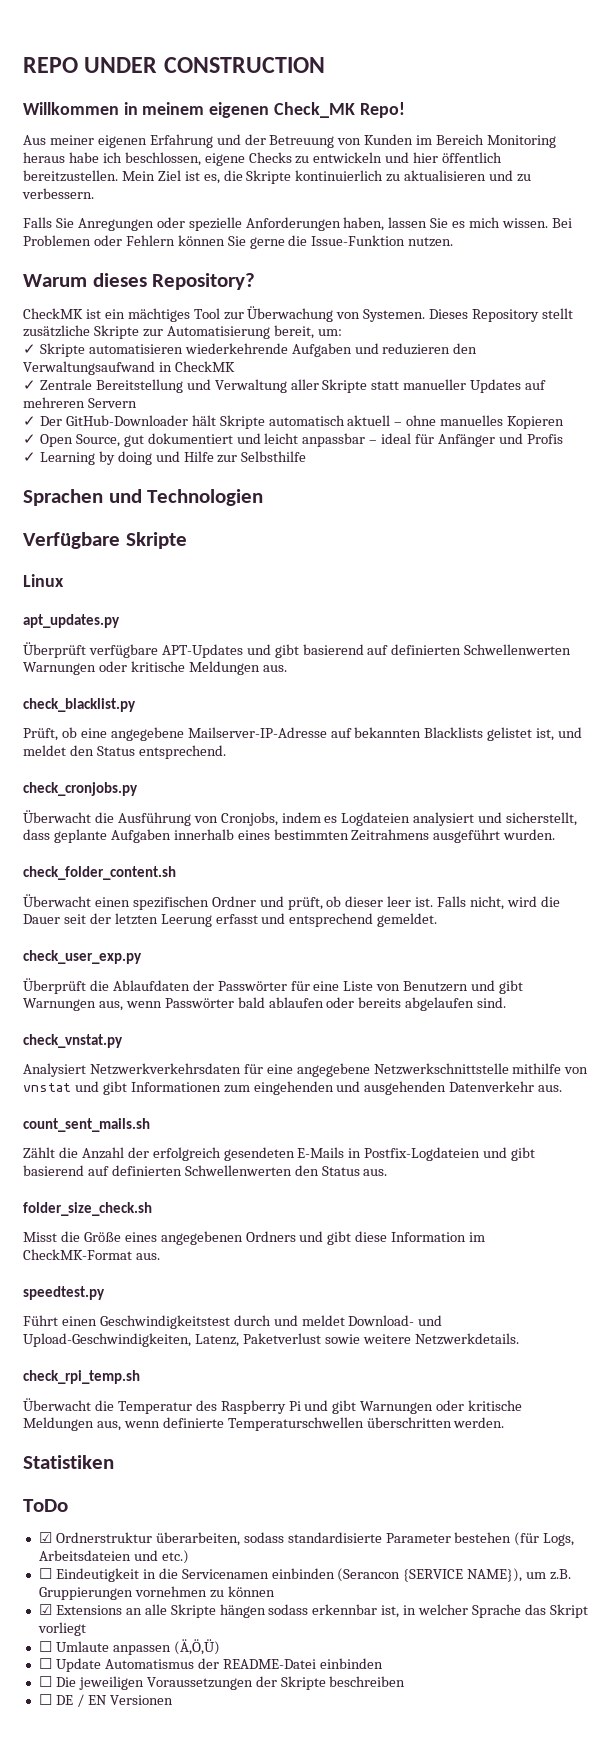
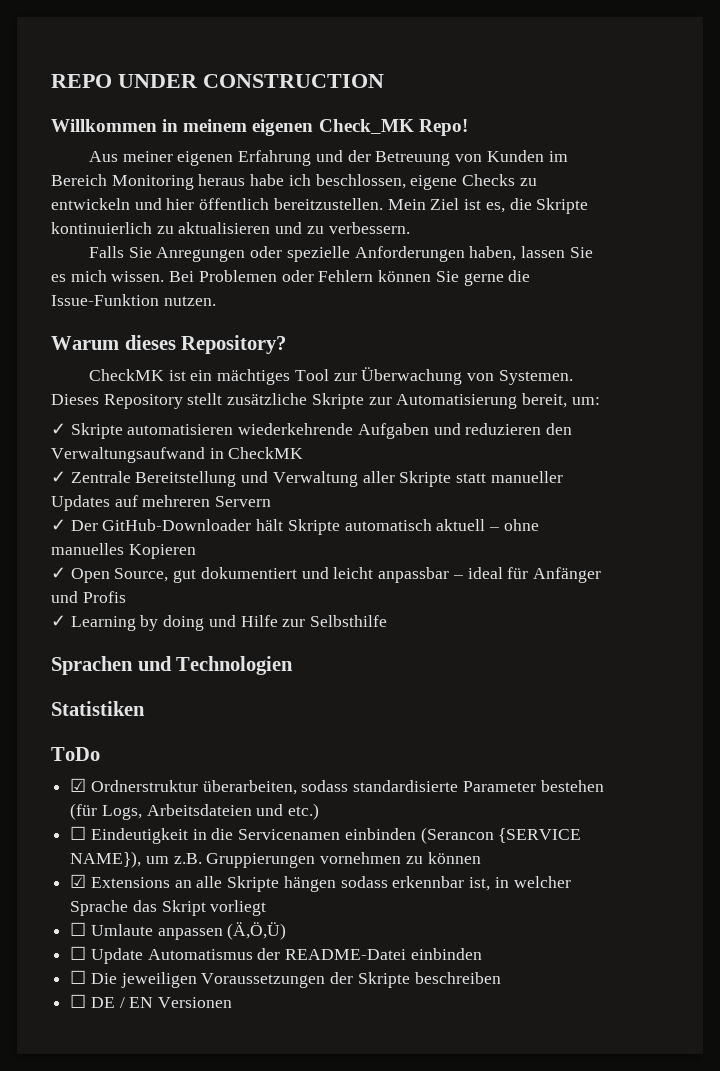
[23,532,187,549] [23,574,64,587] [23,614,120,628] [23,642,572,658] [23,661,287,675] [23,698,136,712] [23,727,583,741] [23,745,226,759] [23,782,138,796] [23,810,578,826] [23,829,556,843] [23,866,176,880] [23,894,560,910] [23,913,438,927] [23,950,142,964] [23,978,524,994] [23,997,507,1011] [23,1034,123,1048] [23,1063,589,1077] [23,1081,563,1095] [23,1118,150,1132] [23,1147,536,1161] [23,1165,388,1176] [23,1202,152,1216] [23,1231,486,1245] [23,1249,160,1260] [23,1286,105,1300] [23,1315,443,1329] [23,1333,519,1347] [23,1370,140,1384] [23,1398,523,1414] [23,1417,505,1431] // Verfügbare Skripte // Linux // apt_updates.py // Überprüft verfügbare APT-Updates und gibt basierend auf definierten Schwellenwerten Warnungen oder kritische Meldungen aus. // check_blacklist.py // Prüft, ob eine angegebene Mailserver-IP-Adresse auf bekannten Blacklists gelistet ist, und meldet den Status entsprechend. // check_cronjobs.py // Überwacht die Ausführung von Cronjobs, indem es Logdateien analysiert und sicherstellt, dass geplante Aufgaben innerhalb eines bestimmten Zeitrahmens ausgeführt wurden. // check_folder_content.sh // Überwacht einen spezifischen Ordner und prüft, ob dieser leer ist. Falls nicht, wird die Dauer seit der letzten Leerung erfasst und entsprechend gemeldet. // check_user_exp.py // Überprüft die Ablaufdaten der Passwörter für eine Liste von Benutzern und gibt Warnungen aus, wenn Passwörter bald ablaufen oder bereits abgelaufen sind. // check_vnstat.py // Analysiert Netzwerkverkehrsdaten für eine angegebene Netzwerkschnittstelle mithilfe von vnstat und gibt Informationen zum eingehenden und ausgehenden Datenverkehr aus. // count_sent_mails.sh // Zählt die Anzahl der erfolgreich gesendeten E-Mails in Postfix-Logdateien und gibt basierend auf definierten Schwellenwerten den Status aus. // folder_size_check.sh // Misst die Größe eines angegebenen Ordners und gibt diese Information im CheckMK-Format aus. // speedtest.py // Führt einen Geschwindigkeitstest durch und meldet Download- und Upload-Geschwindigkeiten, Latenz, Paketverlust sowie weitere Netzwerkdetails. // check_rpi_temp.sh // Überwacht die Temperatur des Raspberry Pi und gibt Warnungen oder kritische Meldungen aus, wenn definierte Temperaturschwellen überschritten werden. -> (294, 665) none

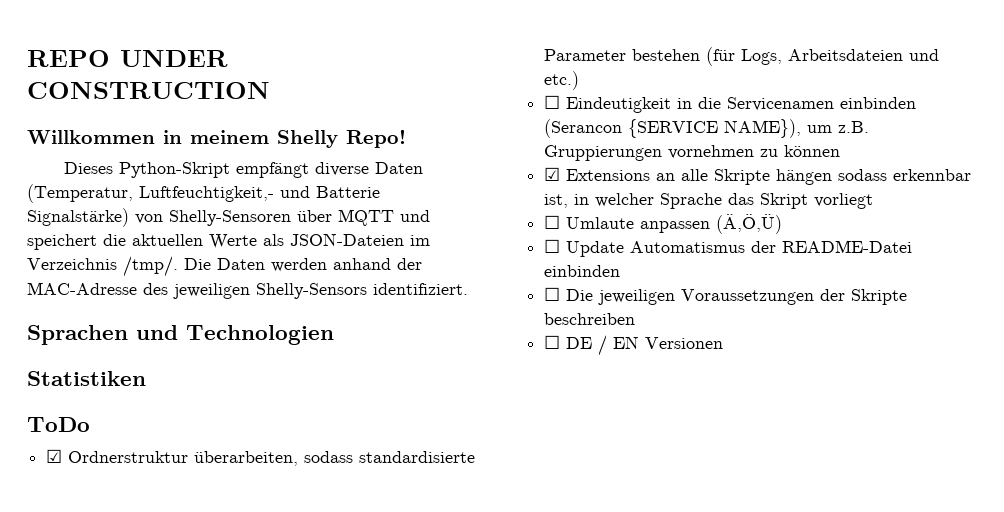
[252,119,414,136] eigenen Check_MK -> [277,130,338,148] Shelly
[88,150,568,166] [51,174,537,190] [51,198,589,214] [51,222,410,234] [88,246,593,262] [51,270,531,286] [51,294,216,306] [51,335,287,354] [88,367,573,385] [51,393,600,409] [51,423,573,439] [51,447,304,463] [51,471,563,487] [51,495,272,511] [51,519,539,535] [51,543,196,559] [51,567,601,583] [51,591,126,603] [51,615,388,631] Aus meiner eigenen Erfahrung und der Betreuung von Kunden im Bereich Monitoring heraus habe ich beschlossen, eigene Checks zu entwickeln und hier öffentlich bereitzustellen. Mein Ziel ist es, die Skripte kontinuierlich zu aktualisieren und zu verbessern. // Falls Sie Anregungen oder spezielle Anforderungen haben, lassen Sie es mich wissen. Bei Problemen oder Fehlern können Sie gerne die Issue-Funktion nutzen. // Warum dieses Repository? // CheckMK ist ein mächtiges Tool zur Überwachung von Systemen. Dieses Repository stellt zusätzliche Skripte zur Automatisierung bereit, um: // ✓ Skripte automatisieren wiederkehrende Aufgaben und reduzieren den Verwaltungsaufwand in CheckMK // ✓ Zentrale Bereitstellung und Verwaltung aller Skripte statt manueller Updates auf mehreren Servern // ✓ Der GitHub-Downloader hält Skripte automatisch aktuell – ohne manuelles Kopieren // ✓ Open Source, gut dokumentiert und leicht anpassbar – ideal für Anfänger und Profis // ✓ Learning by doing und Hilfe zur Selbsthilfe -> [63,162,423,178] [27,184,380,203] [27,208,430,227] [27,233,430,250] [27,256,422,277] [27,282,468,299] Dieses Python-Skript empfängt diverse Daten (Temperatur, Luftfeuchtigkeit,- und Batterie Signalstärke) von Shelly-Sensoren über MQTT und speichert die aktuellen Werte als JSON-Dateien im Verzeichnis /tmp/. Die Daten werden anhand der MAC-Adresse des jeweiligen Shelly-Sensors identifiziert.

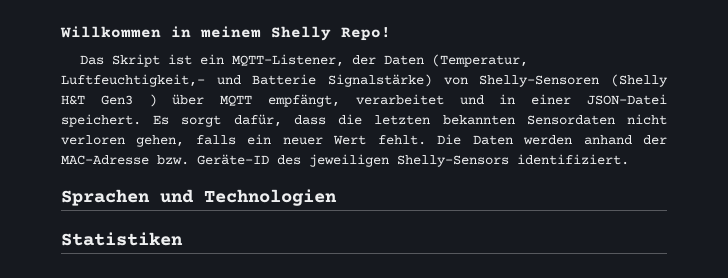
[27,50,228,67] [27,82,270,99] REPO UNDER CONSTRUCTION // -> (60, 32) none
[63,162,369,178] Dieses Python-Skript empfängt diverse -> [80,54,377,67] Das Skript ist ein MQTT-Listener, der
[297,209,430,226] [27,233,430,250] [27,256,178,277] über MQTT und speichert die aktuellen Werte als JSON-Dateien im Verzeichnis /tmp/. -> [611,74,668,87] [61,94,667,107] [61,114,667,127] [61,134,426,147] (Shelly H&T Gen3 ) über MQTT empfängt, verarbeitet und in einer JSON-Datei speichert. Es sorgt dafür, dass die letzten bekannten Sensordaten nicht verloren gehen, falls ein neuer Wert fehlt.
(137, 288) none -> [157,154,269,165] bzw. Geräte-ID
[27,417,90,432] [46,449,476,466] [544,47,940,66] [544,71,580,90] [544,95,917,113] [544,119,870,138] [544,145,841,161] [544,167,972,185] [544,193,874,209] [544,214,783,234] [544,239,913,257] [544,265,621,277] [544,287,908,305] [544,313,636,325] [544,335,724,356] // ToDo // ☑ Ordnerstruktur überarbeiten, sodass standardisierte Parameter bestehen (für Logs, Arbeitsdateien und etc.) // ☐ Eindeutigkeit in die Servicenamen einbinden (Serancon {SERVICE NAME}), um z.B. Gruppierungen vornehmen zu können // ☑ Extensions an alle Skripte hängen sodass erkennbar ist, in welcher Sprache das Skript vorliegt // ☐ Umlaute anpassen (Ä,Ö,Ü) // ☐ Update Automatismus der README-Datei einbinden // ☐ Die jeweiligen Voraussetzungen der Skripte beschreiben // ☐ DE / EN Versionen -> (183, 239) none

